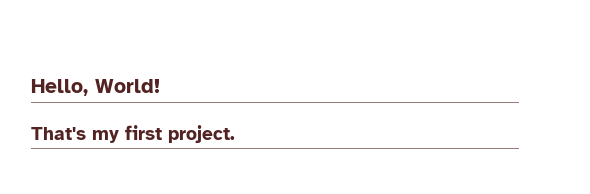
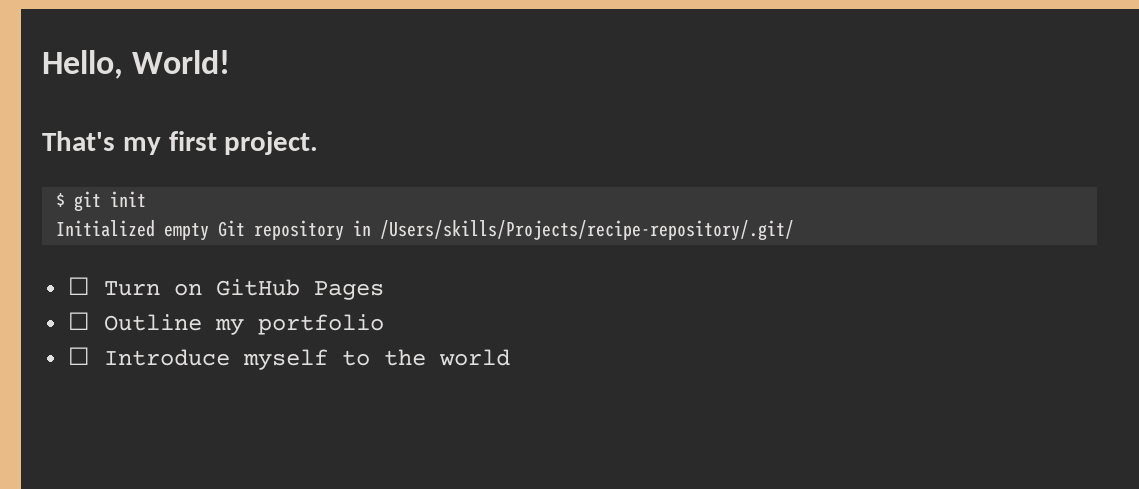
(235, 134) none -> [56,191,147,212] [56,220,795,241] [68,277,385,300] [68,312,385,335] [68,347,511,370] // $ git init // Initialized empty Git repository in /Users/skills/Projects/recipe-repository/.git/ // ☐ Turn on GitHub Pages // ☐ Outline my portfolio // ☐ Introduce myself to the world

